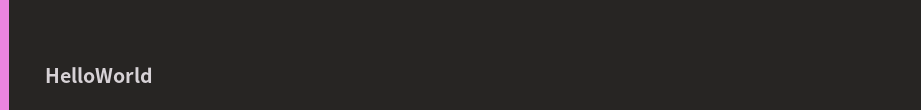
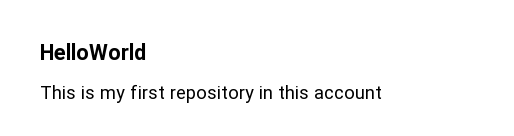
(153, 75) none -> [40,84,382,103] // This is my first repository in this account

